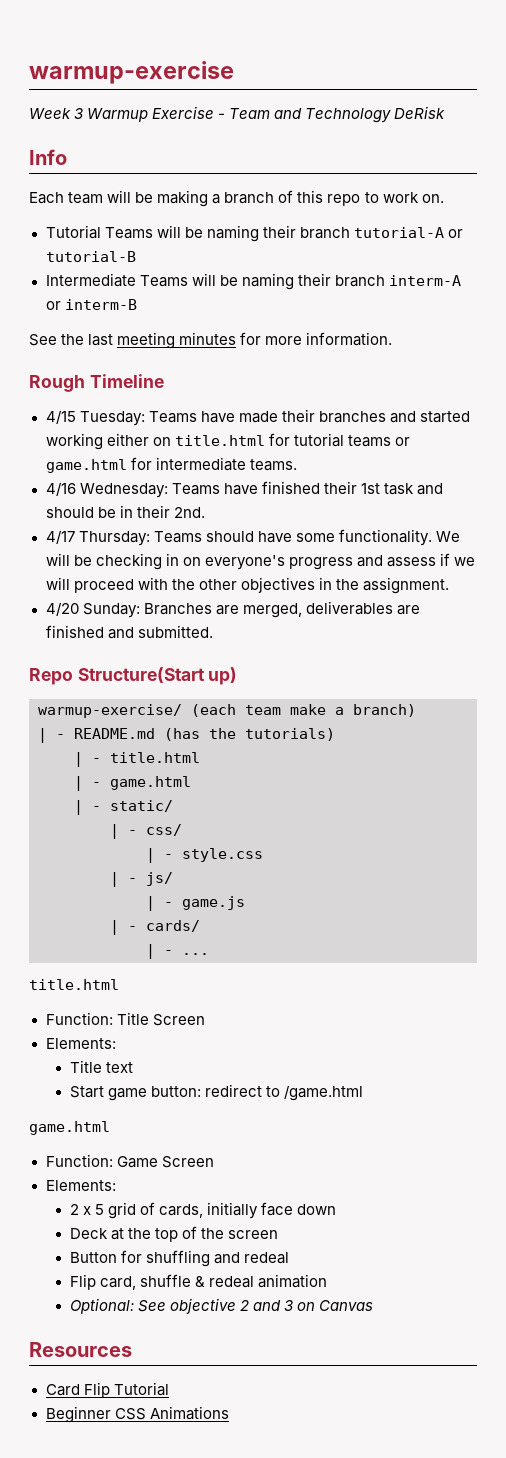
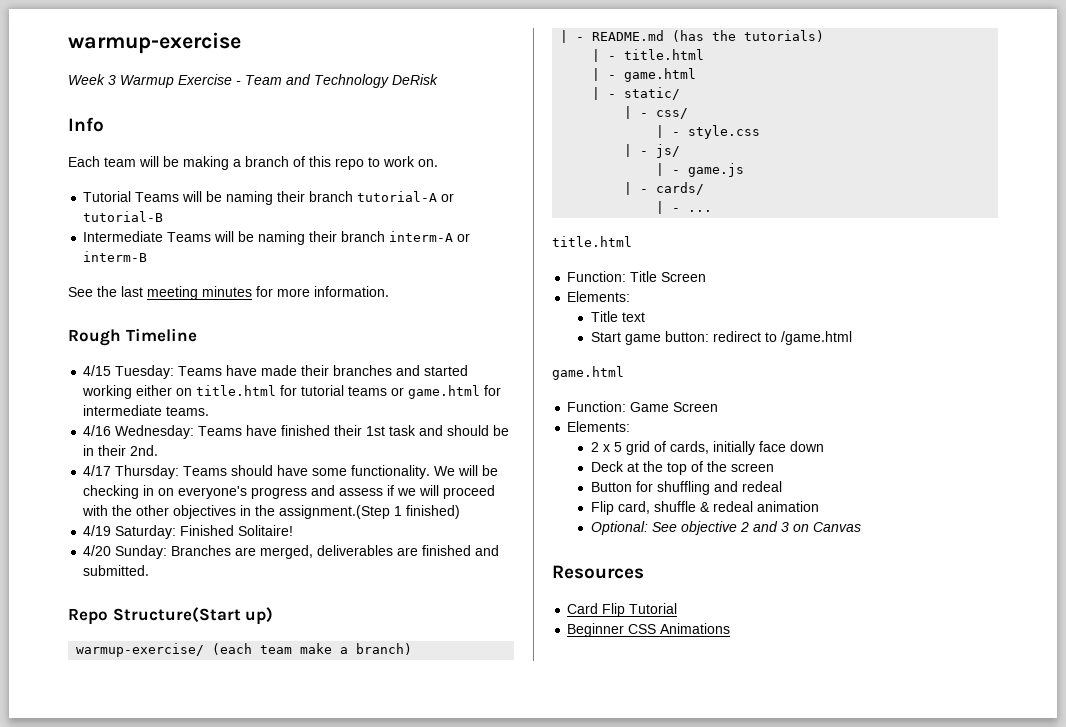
[362,577,449,594] assignment. -> [279,505,461,519] [83,525,294,539] assignment.(Step 1 finished) // 4/19 Saturday: Finished Solitaire!

